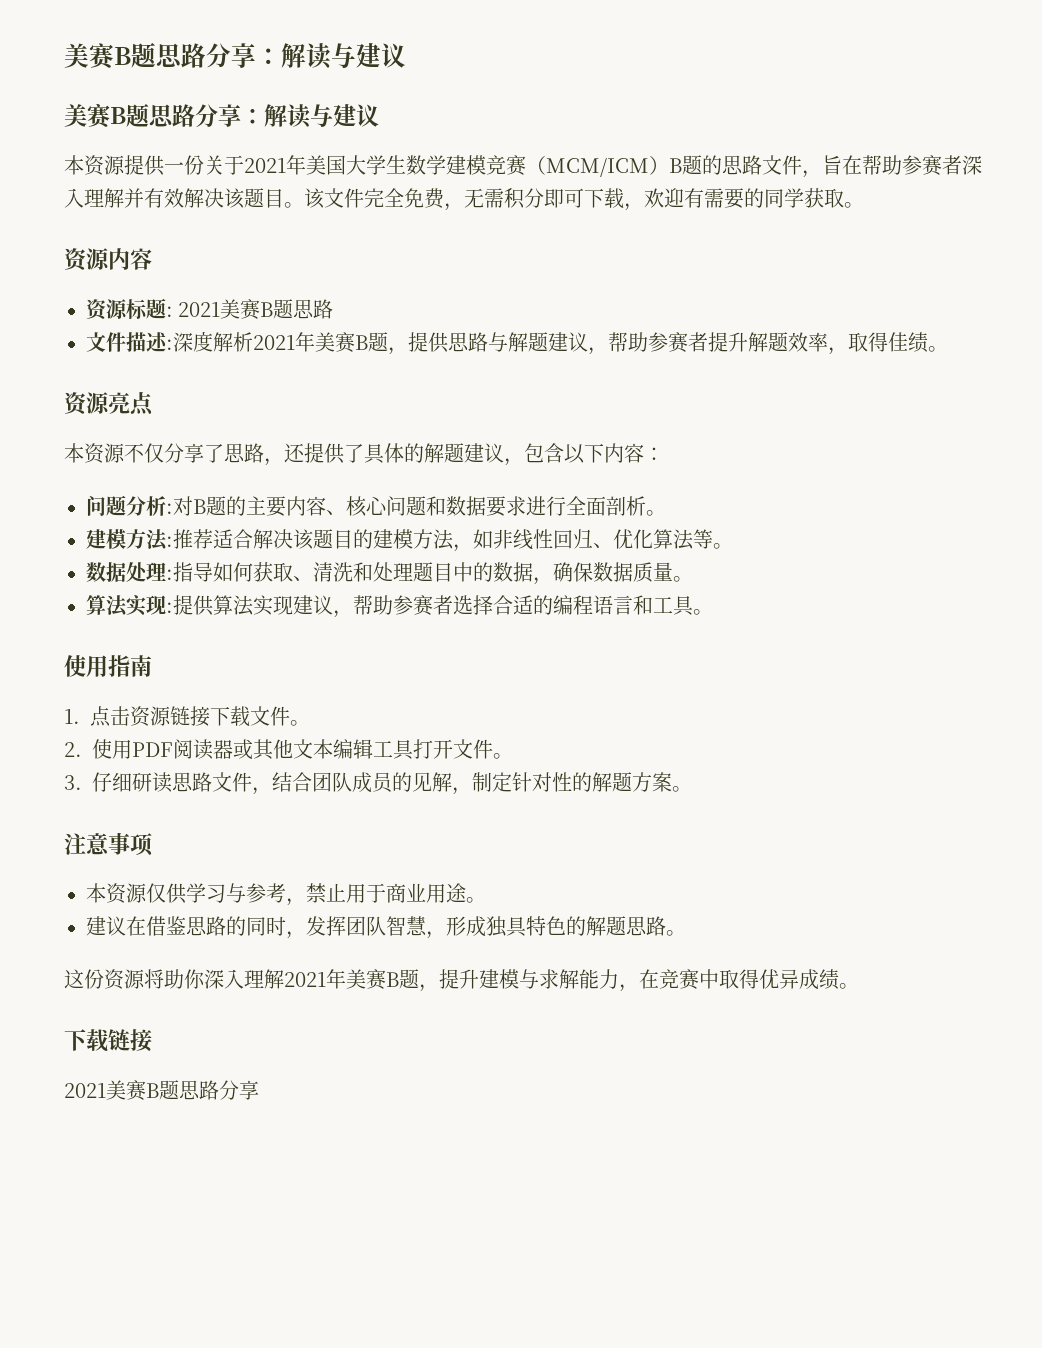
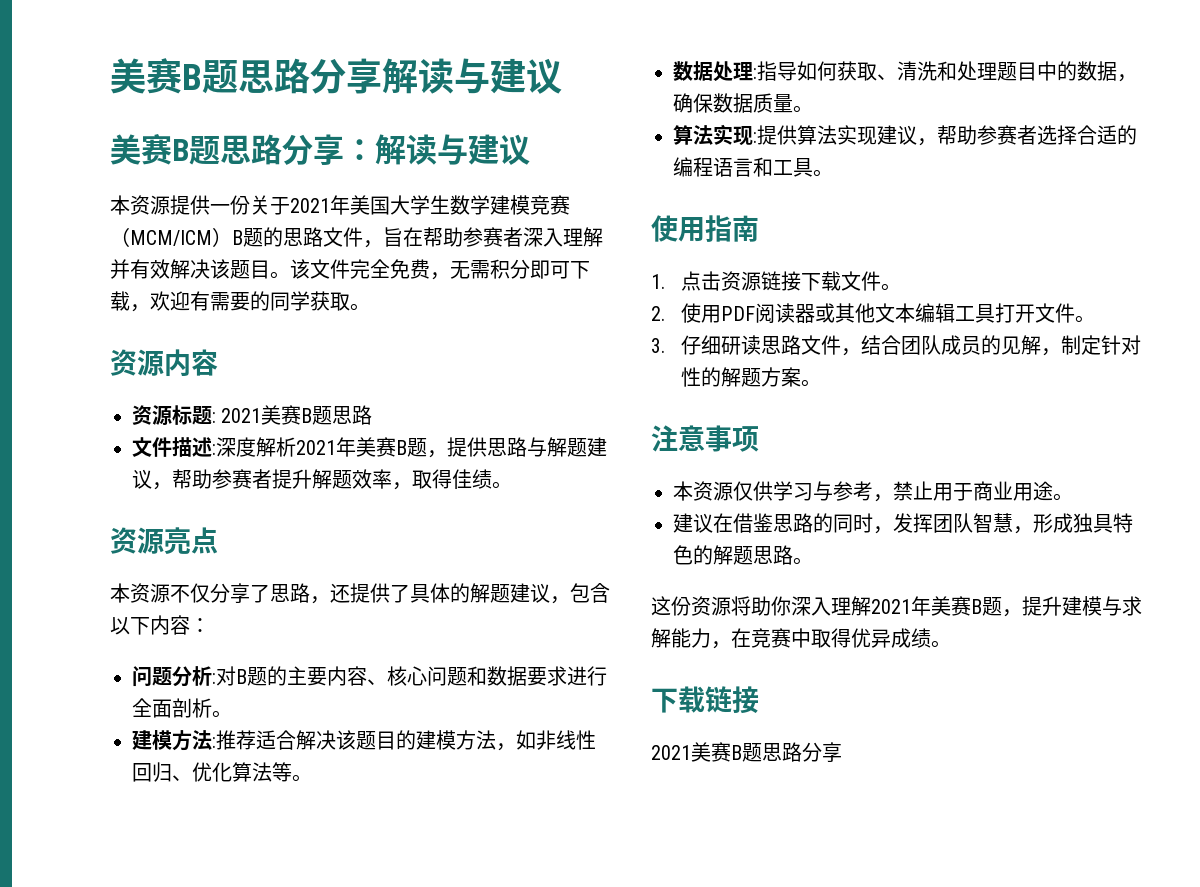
[64,42,281,70] 美赛B题思路分享： -> [110,58,382,94] 美赛B题思路分享

